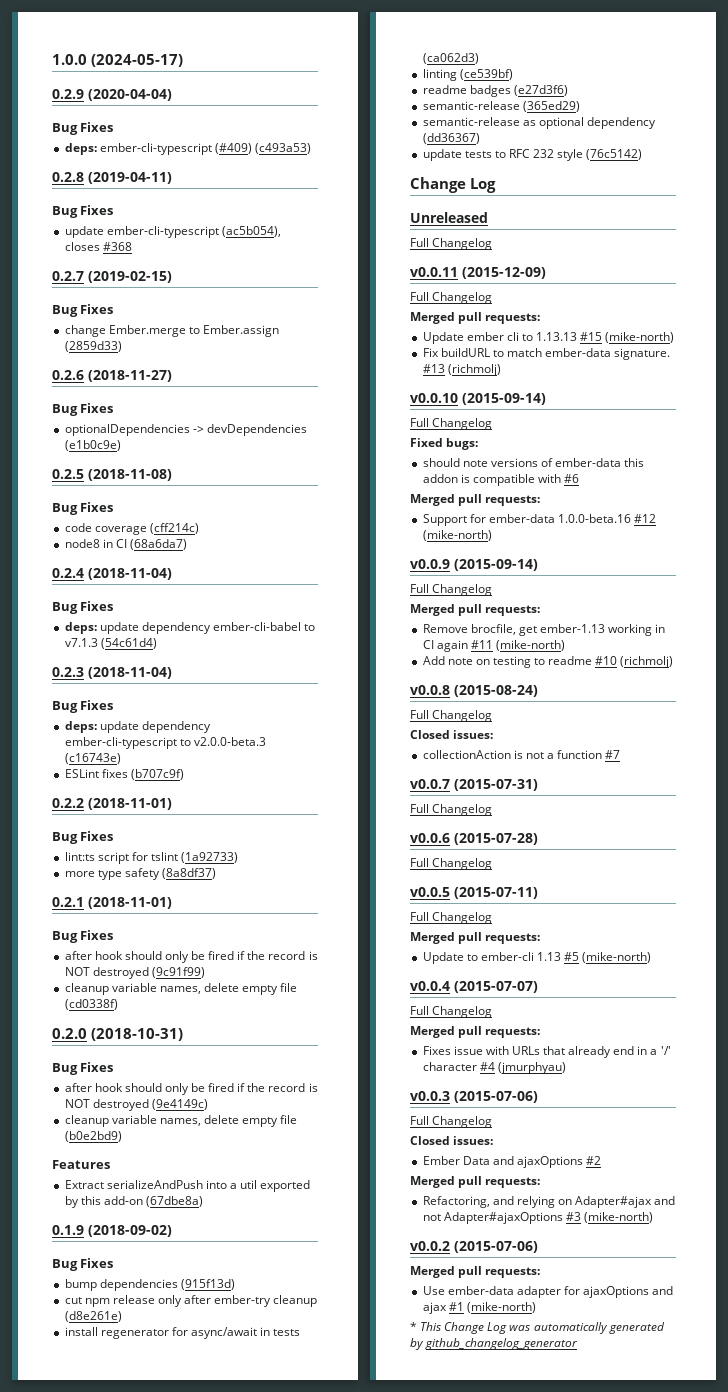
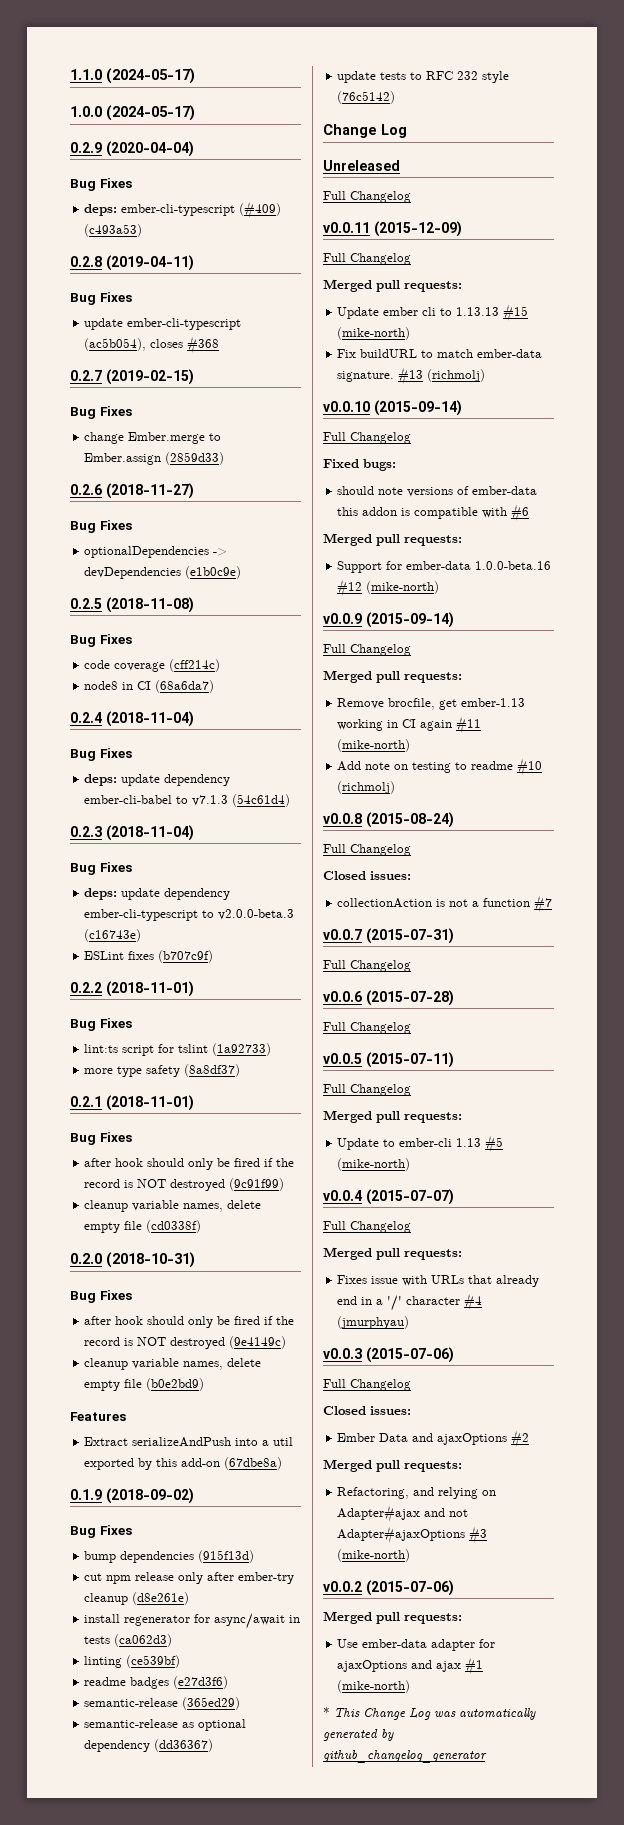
(52, 59) none -> [70,68,195,84] 1.1.0 (2024-05-17) //

